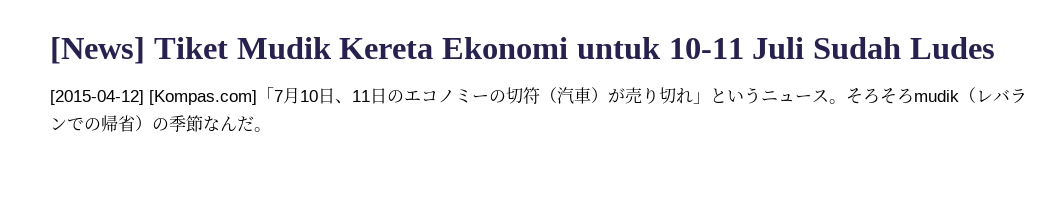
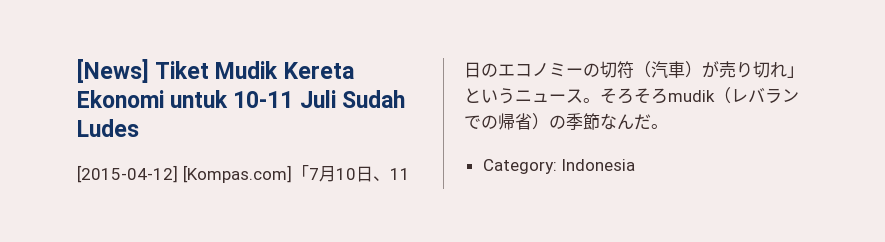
(271, 129) none -> [482,159,636,174] // Category: Indonesia

